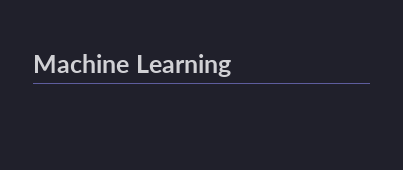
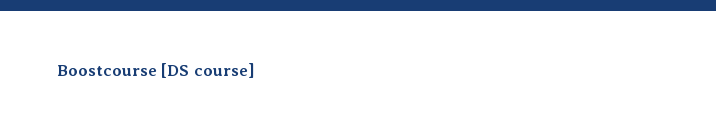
[33,54,231,77] Machine Learning -> [57,63,255,78] Boostcourse [DS course]

